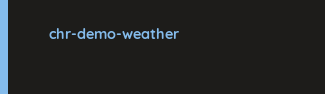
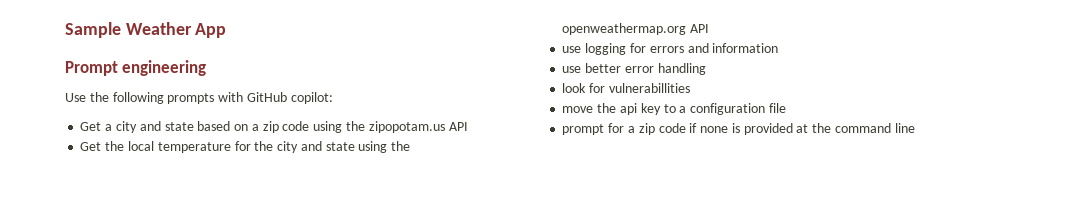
[49,28,179,39] chr-demo-weather -> [65,22,227,38] [65,60,207,76] [65,92,333,104] [80,121,468,133] [80,141,411,153] [562,23,710,35] [562,43,779,55] [562,63,706,75] [562,83,690,93] [562,103,786,115] [562,123,915,135] Sample Weather App // Prompt engineering // Use the following prompts with GitHub copilot: // Get a city and state based on a zip code using the zipopotam.us API // Get the local temperature for the city and state using the openweathermap.org API // use logging for errors and information // use better error handling // look for vulnerabillities // move the api key to a configuration file // prompt for a zip code if none is provided at the command line

